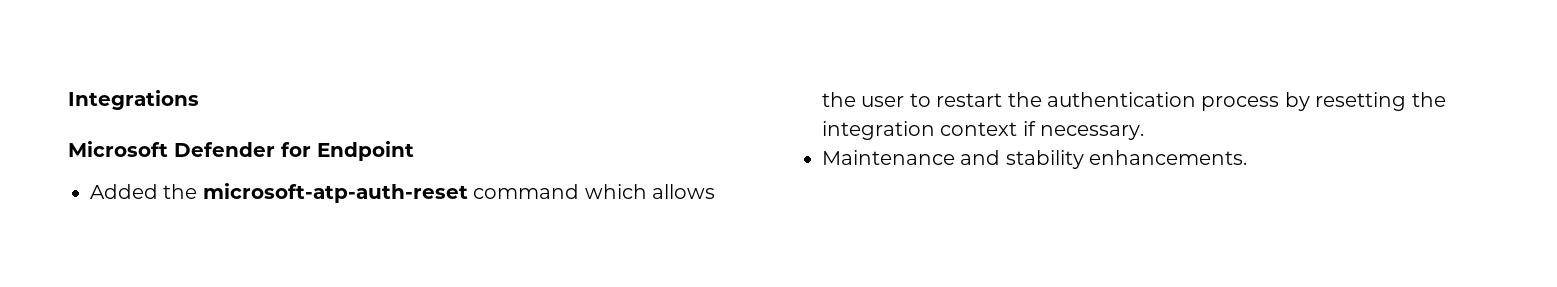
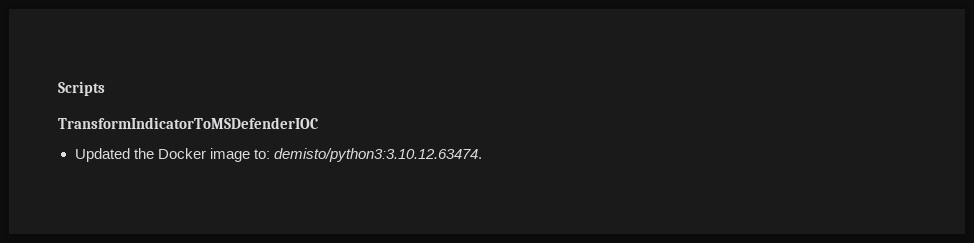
[68,90,199,110] [68,141,414,161] [90,183,715,203] [822,92,1446,111] [822,121,1145,140] [822,150,1248,169] Integrations // Microsoft Defender for Endpoint // Added the microsoft-atp-auth-reset command which allows the user to restart the authentication process by resetting the integration context if necessary. // Maintenance and stability enhancements. -> [58,81,105,96] [58,117,318,129] [74,148,482,162] Scripts // TransformIndicatorToMSDefenderIOC // Updated the Docker image to: demisto/python3:3.10.12.63474.

